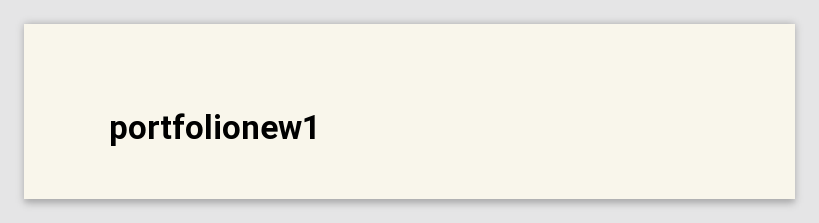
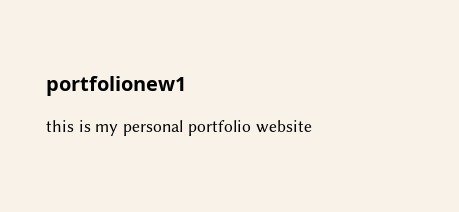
(321, 129) none -> [46,120,312,136] // this is my personal portfolio website

